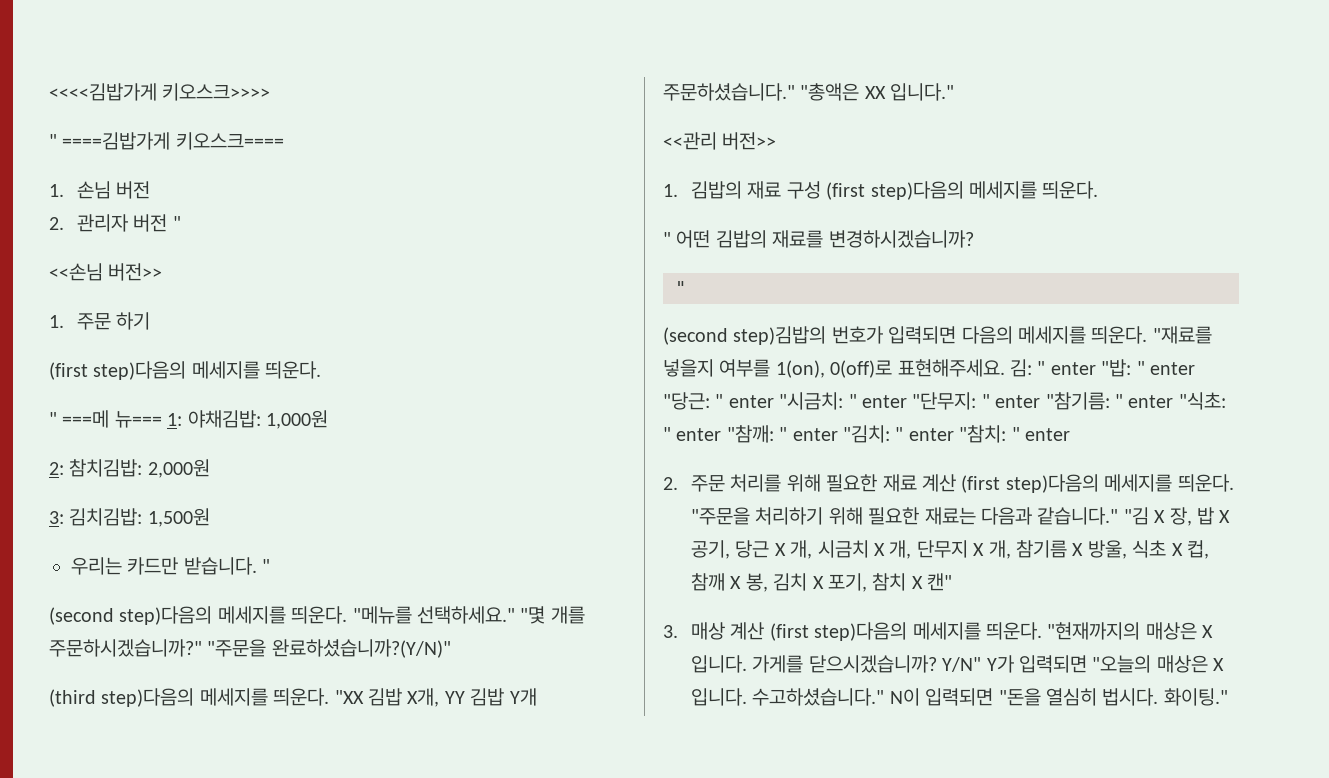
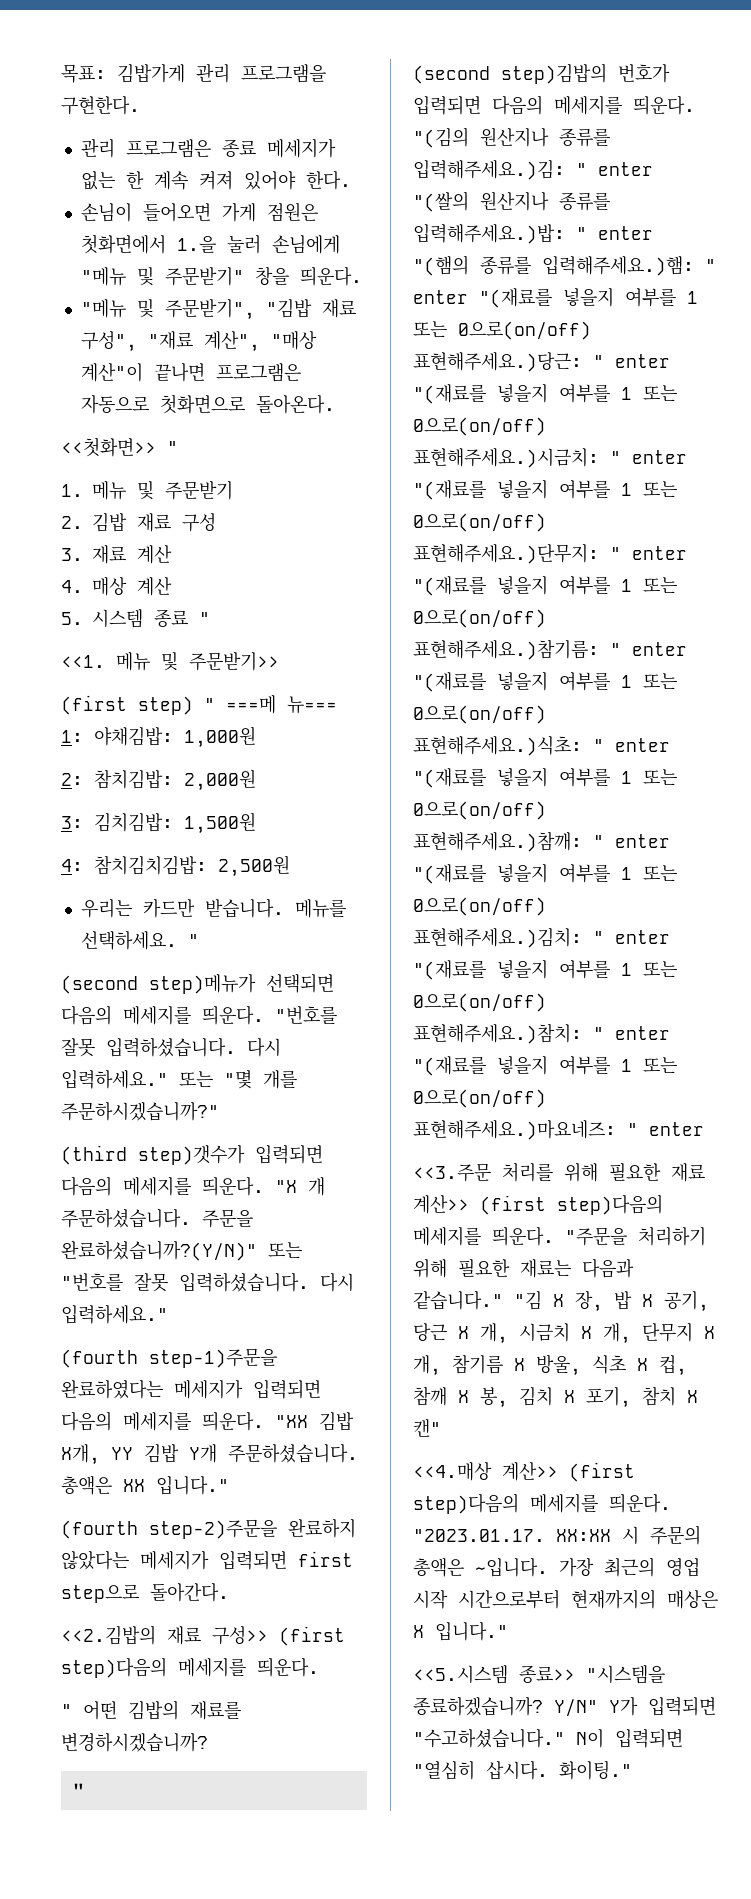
[49,83,271,101] [49,132,284,150] [49,181,151,199] [49,214,181,232] [49,263,163,281] [49,312,151,330] [49,361,322,380] <<<<김밥가게 키오스크>>>> // " ====김밥가게 키오스크==== // 1. 손님 버전 // 2. 관리자 버전 " // <<손님 버전>> // 1. 주문 하기 // (first step)다음의 메세지를 띄운다. // -> [61,64,326,83] [61,95,140,115] [80,138,336,158] [80,170,351,190] [80,202,318,222] [80,234,340,254] [80,266,362,286] [80,299,356,320] [80,331,317,352] [80,363,301,382] [80,394,335,414] [61,437,178,457] [61,481,233,500] [61,513,216,532] [61,545,172,564] [61,577,172,596] [61,609,210,628] [61,652,279,671] [61,695,193,715] 목표: 김밥가게 관리 프로그램을 구현한다. // 관리 프로그램은 종료 메세지가 없는 한 계속 켜져 있어야 한다. // 손님이 들어오면 가게 점원은 첫화면에서 1.을 눌러 손님에게 "메뉴 및 주문받기" 창을 띄운다. // "메뉴 및 주문받기", "김밥 재료 구성", "재료 계산", "매상 계산"이 끝나면 프로그램은 자동으로 첫화면으로 돌아온다. // <<첫화면>> " // 1. 메뉴 및 주문받기 // 2. 김밥 재료 구성 // 3. 재료 계산 // 4. 매상 계산 // 5. 시스템 종료 " // <<1. 메뉴 및 주문받기>> // (first step)
(210, 517) none -> [61,855,290,877] // 4: 참치김치김밥: 2,500원
[262,559,271,573] [49,606,515,625] " // (second step)다음의 메세지를 띄운다. "메뉴를 선택하세요." -> [294,899,346,918] [80,931,199,950] [61,974,334,994] [61,1005,337,1025] [61,1037,281,1057] [61,1070,213,1089] 메뉴를 선택하세요. " // (second step)메뉴가 선택되면 다음의 메세지를 띄운다. "번호를 잘못 입력하셨습니다. 다시 입력하세요." 또는
[207,639,451,658] "주문을 완료하셨습니까?(Y/N)" -> (219, 1111) none
[101,688,195,707] step)다음의 -> [138,1145,323,1165] [61,1176,325,1196] [61,1208,253,1228] [61,1241,302,1261] [61,1272,354,1292] [61,1305,168,1324] [61,1348,277,1368] [61,1379,321,1399] [61,1411,112,1431] step)갯수가 입력되면 다음의 메세지를 띄운다. "X 개 주문하셨습니다. 주문을 완료하셨습니까?(Y/N)" 또는 "번호를 잘못 입력하셨습니다. 다시 입력하세요." // (fourth step-1)주문을 완료하였다는 메세지가 입력되면 다음의
[663,83,860,101] 주문하셨습니다." "총액은 -> [228,1443,358,1463] [61,1475,112,1495] 주문하셨습니다. 총액은
[663,132,777,150] [663,181,821,199] <<관리 버전>> // 1. 김밥의 재료 구성 -> [61,1518,356,1539] [61,1550,353,1570] [61,1582,229,1603] [61,1625,268,1645] (fourth step-2)주문을 완료하지 않았다는 메세지가 입력되면 first step으로 돌아간다. // <<2.김밥의 재료 구성>>
[1152,326,1212,344] [663,359,1195,378] [663,392,1226,410] [663,425,1007,443] "재료를 넣을지 여부를 1(on), 0(off)로 표현해주세요. 김: " enter "밥: " enter "당근: " enter "시금치: " enter "단무지: " enter "참기름: " enter "식초: " enter "참깨: " enter "김치: " enter "참치: -> [413,127,610,148] [413,160,653,180] [413,191,610,212] [413,224,653,244] [413,255,716,276] [413,287,698,308] [413,321,591,340] [413,352,670,372] [413,383,677,404] [413,417,546,436] [413,448,687,468] [413,479,677,500] [413,513,546,532] [413,543,687,564] [413,575,677,596] [413,609,546,628] [413,639,687,660] [413,671,677,692] [413,705,546,724] [413,736,670,756] [413,767,677,788] [413,801,546,820] [413,831,670,852] [413,863,677,884] [413,897,546,916] [413,928,670,948] [413,959,677,980] [413,993,546,1012] [413,1023,670,1044] [413,1055,677,1076] [413,1089,546,1108] [413,1120,616,1140] "(김의 원산지나 종류를 입력해주세요.)김: " enter "(쌀의 원산지나 종류를 입력해주세요.)밥: " enter "(햄의 종류를 입력해주세요.)햄: " enter "(재료를 넣을지 여부를 1 또는 0으로(on/off) 표현해주세요.)당근: " enter "(재료를 넣을지 여부를 1 또는 0으로(on/off) 표현해주세요.)시금치: " enter "(재료를 넣을지 여부를 1 또는 0으로(on/off) 표현해주세요.)단무지: " enter "(재료를 넣을지 여부를 1 또는 0으로(on/off) 표현해주세요.)참기름: " enter "(재료를 넣을지 여부를 1 또는 0으로(on/off) 표현해주세요.)식초: " enter "(재료를 넣을지 여부를 1 또는 0으로(on/off) 표현해주세요.)참깨: " enter "(재료를 넣을지 여부를 1 또는 0으로(on/off) 표현해주세요.)김치: " enter "(재료를 넣을지 여부를 1 또는 0으로(on/off) 표현해주세요.)참치: " enter "(재료를 넣을지 여부를 1 또는 0으로(on/off) 표현해주세요.)마요네즈:
[663,475,726,492] 2. 주문 -> [413,1163,491,1182] <<3.주문
[922,474,957,492] 계산 -> [413,1195,469,1214] 계산>>
[663,622,1214,641] [691,655,1225,673] [691,688,1159,706] 3. 매상 계산 (first step)다음의 메세지를 띄운다. "현재까지의 매상은 X 입니다. 가게를 닫으시겠습니까? Y/N" Y가 입력되면 "오늘의 매상은 X 입니다. 수고하셨습니다." N이 입력되면 "돈을 열심히 법시다. -> [413,1462,635,1482] [413,1493,671,1514] [413,1525,701,1545] [413,1557,700,1577] [413,1589,718,1609] [413,1621,508,1641] [413,1665,665,1684] [413,1697,716,1717] [413,1728,683,1748] [413,1760,548,1780] <<4.매상 계산>> (first step)다음의 메세지를 띄운다. "2023.01.17. XX:XX 시 주문의 총액은 ~입니다. 가장 최근의 영업 시작 시간으로부터 현재까지의 매상은 X 입니다." // <<5.시스템 종료>> "시스템을 종료하겠습니까? Y/N" Y가 입력되면 "수고하셨습니다." N이 입력되면 "열심히 삽시다.

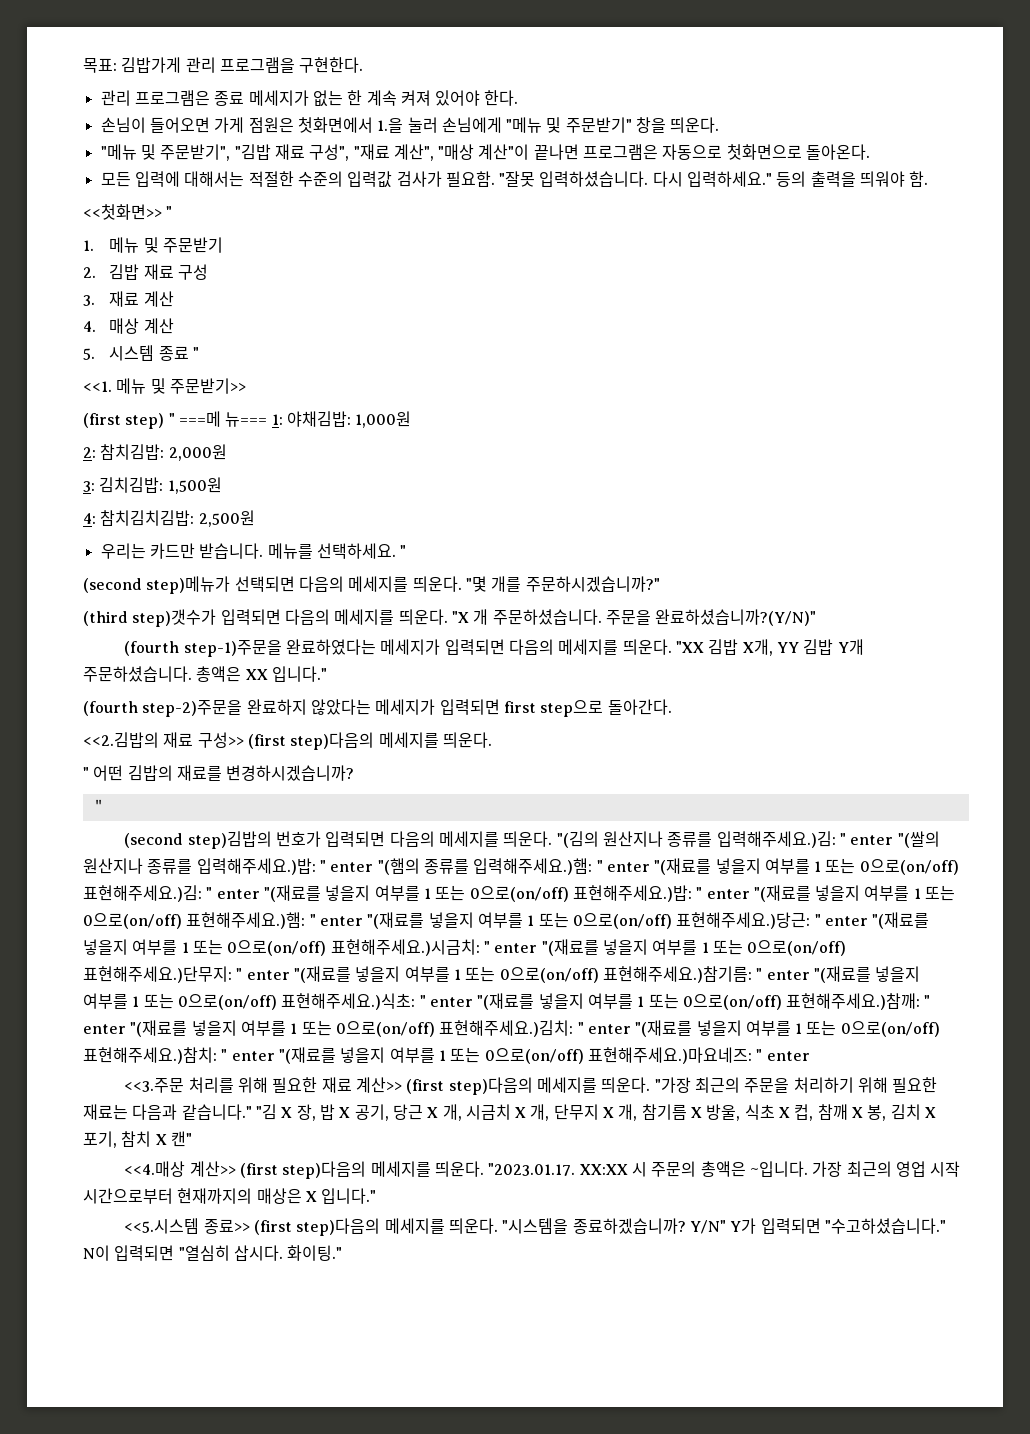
(335, 404) none -> [100,171,929,188] // 모든 입력에 대해서는 적절한 수준의 입력값 검사가 필요함. "잘못 입력하셨습니다. 다시 입력하세요." 등의 출력을 띄워야 함.
[275,1006,337,1024] [61,1037,281,1057] [61,1070,213,1089] "번호를 잘못 입력하셨습니다. 다시 입력하세요." 또는 -> (462, 584) none
[268,1242,302,1258] [61,1272,354,1292] [61,1305,168,1324] 또는 "번호를 잘못 입력하셨습니다. 다시 입력하세요." -> (817, 617) none
(591, 330) none -> [83,885,956,902] [83,912,672,929] 표현해주세요.)김: " enter "(재료를 넣을지 여부를 1 또는 0으로(on/off) 표현해주세요.)밥: " enter "(재료를 넣을지 여부를 1 또는 0으로(on/off) 표현해주세요.)햄: " enter "(재료를 넣을지 여부를 1 또는 0으로(on/off)
[565,1227,627,1246] "주문을 -> [654,1077,790,1093] "가장 최근의 주문을
(575, 1674) none -> [254,1218,499,1236] (first step)다음의 메세지를 띄운다.

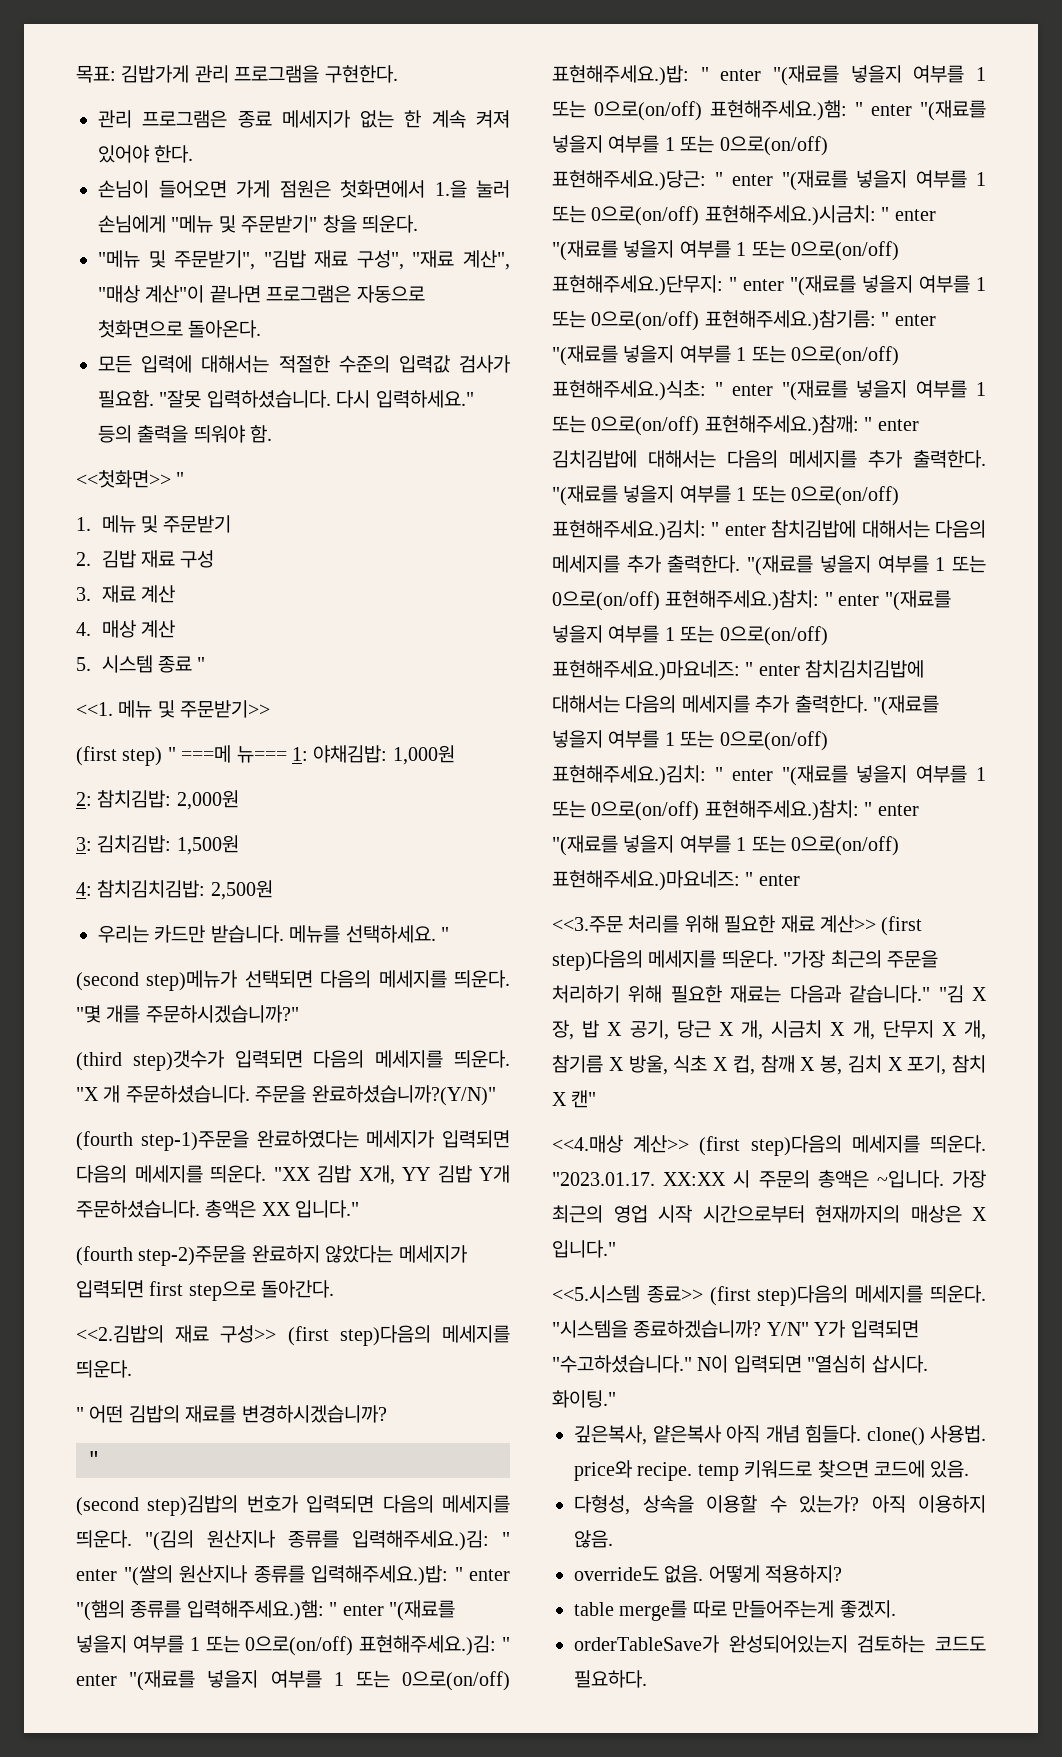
(126, 1029) none -> [552,450,986,468] [552,485,899,506] [552,520,986,541] [552,555,986,576] [552,590,951,611] [552,625,828,646] [552,660,925,681] [552,695,868,713] 김치김밥에 대해서는 다음의 메세지를 추가 출력한다. "(재료를 넣을지 여부를 1 또는 0으로(on/off) 표현해주세요.)김치: " enter 참치김밥에 대해서는 다음의 메세지를 추가 출력한다. "(재료를 넣을지 여부를 1 또는 0으로(on/off) 표현해주세요.)참치: " enter "(재료를 넣을지 여부를 1 또는 0으로(on/off) 표현해주세요.)마요네즈: " enter 참치김치김밥에 대해서는 다음의 메세지를 추가 출력한다.
(343, 1253) none -> [574,1425,986,1446] [574,1460,970,1481] [574,1495,986,1515] [574,1530,613,1548] [574,1565,843,1583] [574,1600,896,1621] [574,1635,986,1653] [574,1670,647,1688] // 깊은복사, 얕은복사 아직 개념 힘들다. clone() 사용법. price와 recipe. temp 키워드로 찾으면 코드에 있음. // 다형성, 상속을 이용할 수 있는가? 아직 이용하지 않음. // override도 없음. 어떻게 적용하지? // table merge를 따로 만들어주는게 좋겠지. // orderTableSave가 완성되어있는지 검토하는 코드도 필요하다.

